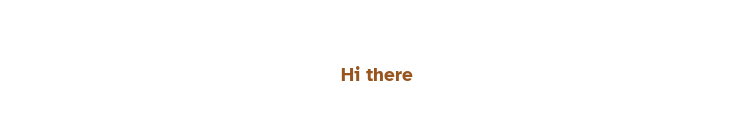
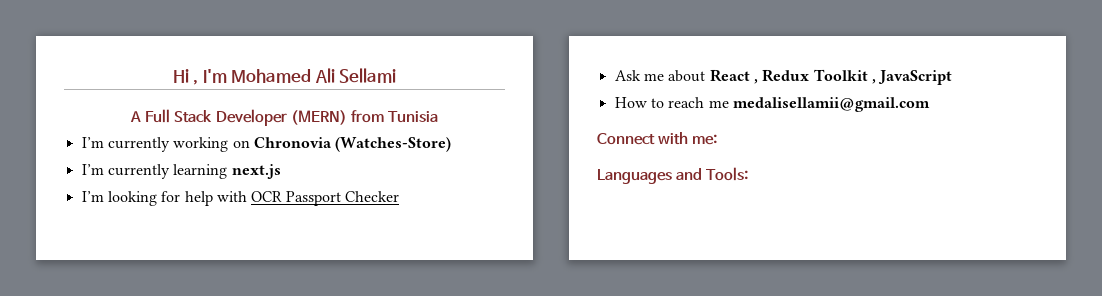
[366,68,413,81] there -> [193,68,397,85] [130,109,438,126] [81,137,452,152] [81,164,281,179] [81,191,399,206] [614,69,953,85] [614,97,930,112] [597,132,718,145] [597,167,749,184] , I'm Mohamed Ali Sellami // A Full Stack Developer (MERN) from Tunisia // I’m currently working on Chronovia (Watches-Store) // I’m currently learning next.js // I’m looking for help with OCR Passport Checker // Ask me about React , Redux Toolkit , JavaScript // How to reach me medalisellamii@gmail.com // Connect with me: // Languages and Tools:

